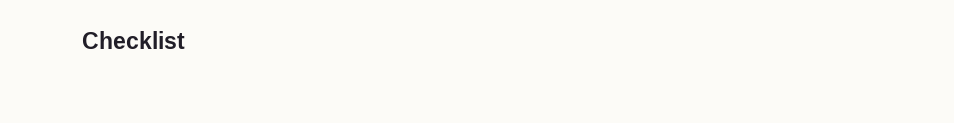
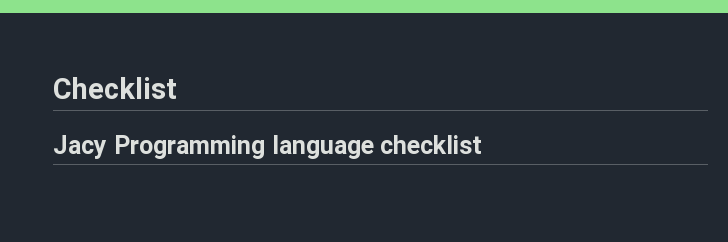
(185, 40) none -> [53,135,483,159] // Jacy Programming language checklist

